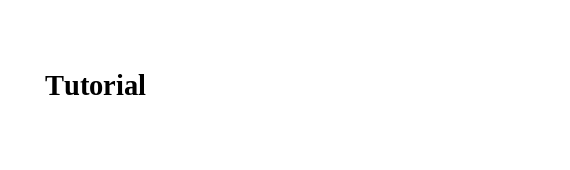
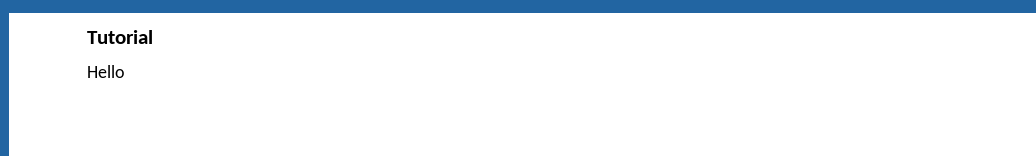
(146, 84) none -> [87,65,125,78] // Hello

